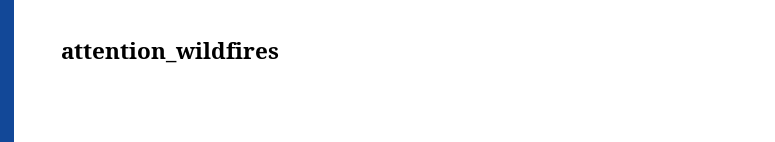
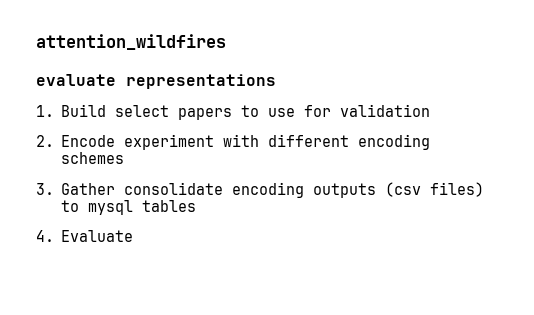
(279, 52) none -> [36,74,276,89] [36,104,431,120] [36,134,431,150] [61,152,125,164] [36,182,485,198] [61,200,197,215] [36,230,134,242] // evaluate representations // 1. Build select papers to use for validation // 2. Encode experiment with different encoding schemes // 3. Gather consolidate encoding outputs (csv files) to mysql tables // 4. Evaluate

